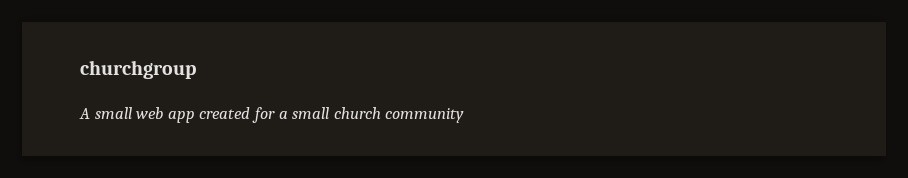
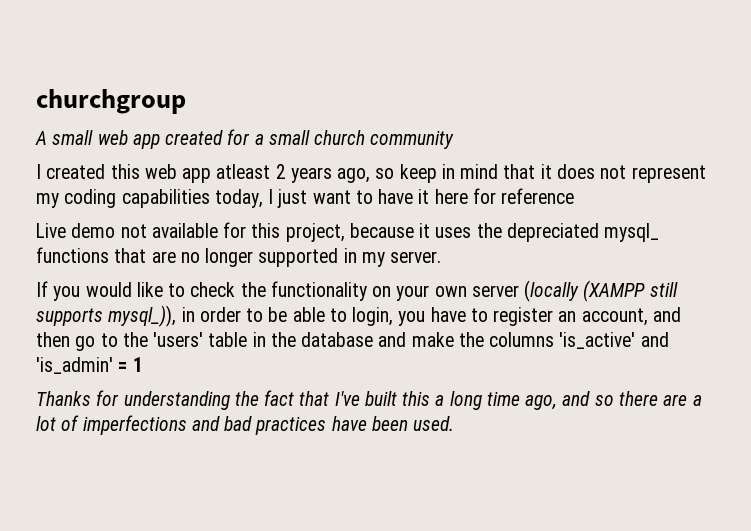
(465, 115) none -> [36,164,706,183] [36,188,575,208] [36,222,660,242] [36,247,442,267] [36,280,678,302] [36,305,681,327] [36,332,669,351] [36,357,143,374] [36,390,702,410] [36,415,455,435] // I created this web app atleast 2 years ago, so keep in mind that it does not represent my coding capabilities today, I just want to have it here for reference // Live demo not available for this project, because it uses the depreciated mysql_ functions that are no longer supported in my server. // If you would like to check the functionality on your own server (locally (XAMPP still supports mysql_)), in order to be able to login, you have to register an account, and then go to the 'users' table in the database and make the columns 'is_active' and 'is_admin' = 1 // Thanks for understanding the fact that I've built this a long time ago, and so there are a lot of imperfections and bad practices have been used.

